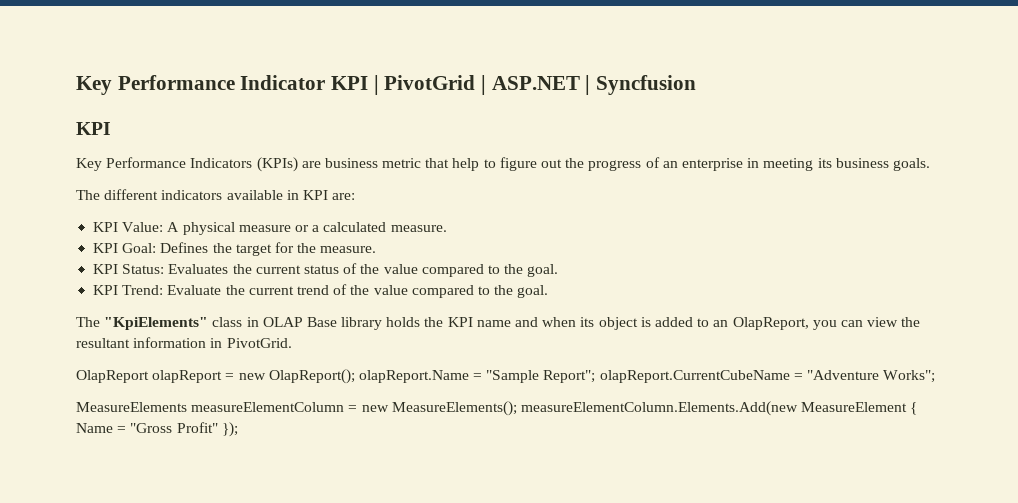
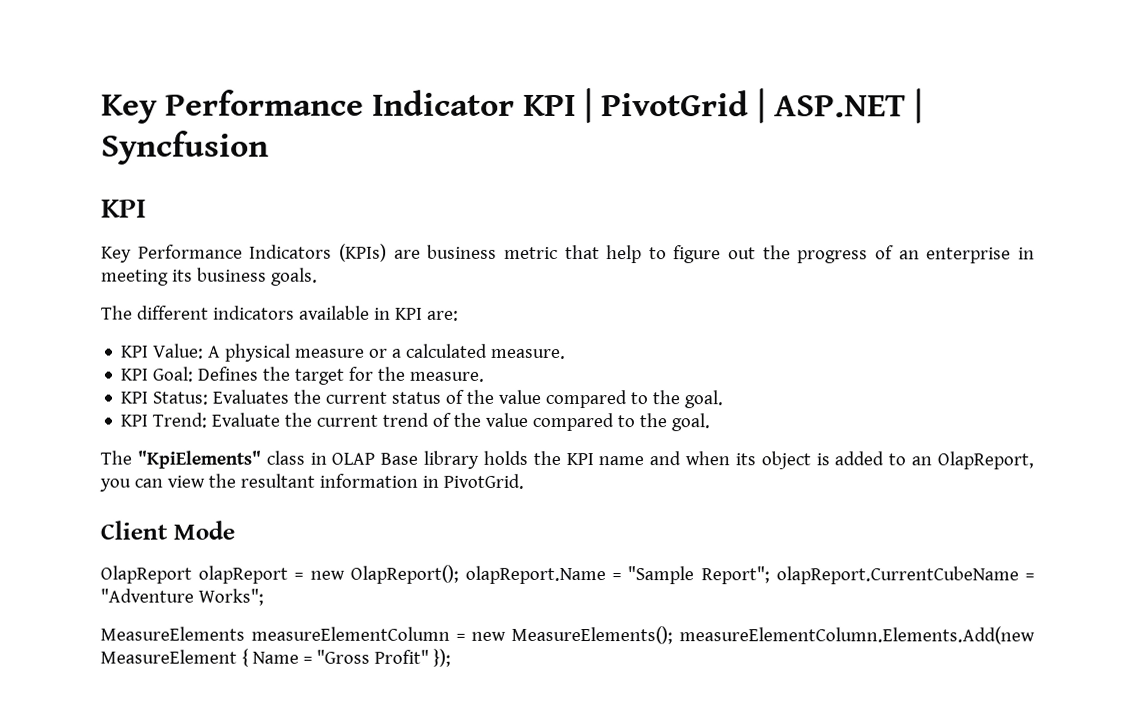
(292, 343) none -> [100,520,235,540] // Client Mode

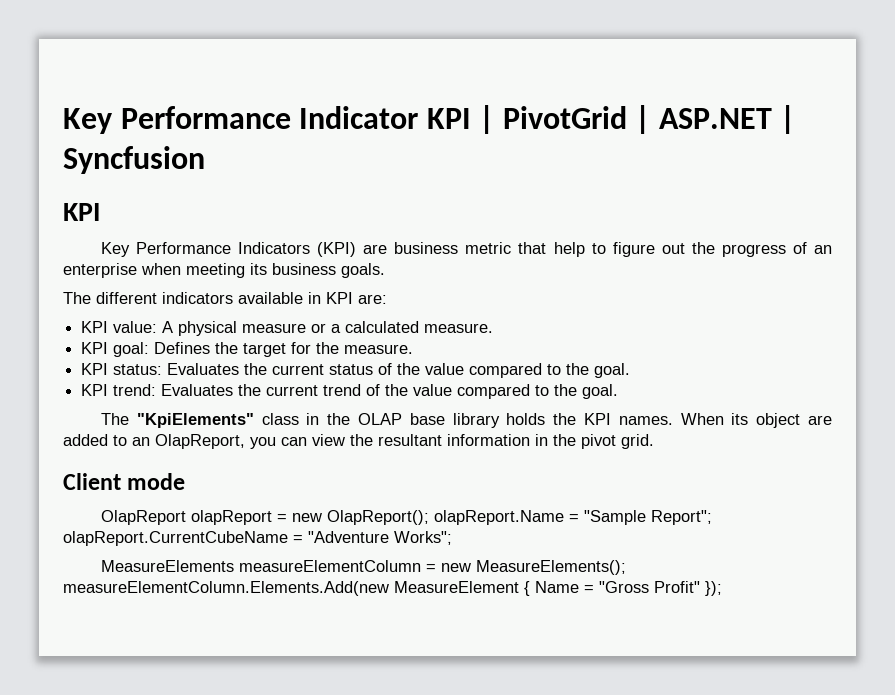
[338,243,387,262] (KPIs) -> [317,242,357,257] (KPI)
[1017,247,1035,260] in -> [141,263,181,275] when
[152,343,205,359] Value: -> [113,321,158,333] value:
[152,366,194,382] Goal: -> [113,342,150,357] goal:
[152,391,209,405] Status: -> [113,364,163,375] status:
[152,412,281,428] Trend: Evaluate -> [113,384,234,396] trend: Evaluates
[331,452,419,465] OLAP Base -> [327,413,445,425] the OLAP base
[598,451,731,466] name and when -> [618,413,724,425] names. When
[815,453,830,466] is -> [808,415,833,425] are
[442,473,524,489] PivotGrid. -> [553,434,654,449] the pivot grid.
[172,520,235,540] Mode -> [127,473,186,490] mode

